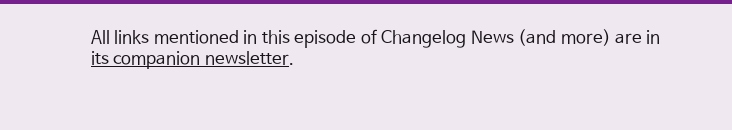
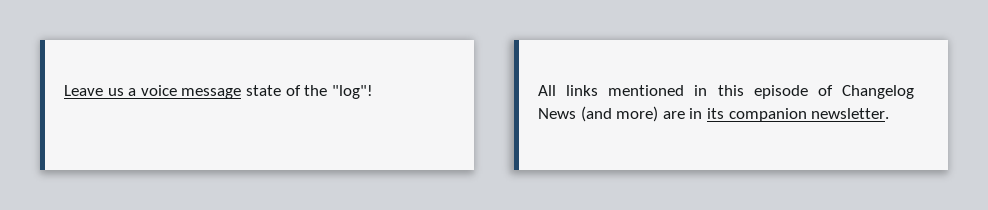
(91, 37) none -> [64,85,373,99] Leave us a voice message state of the "log"! //

